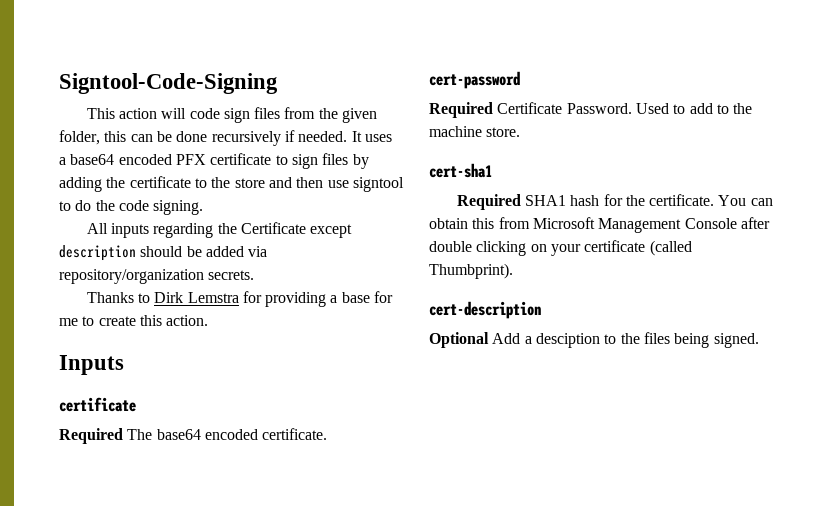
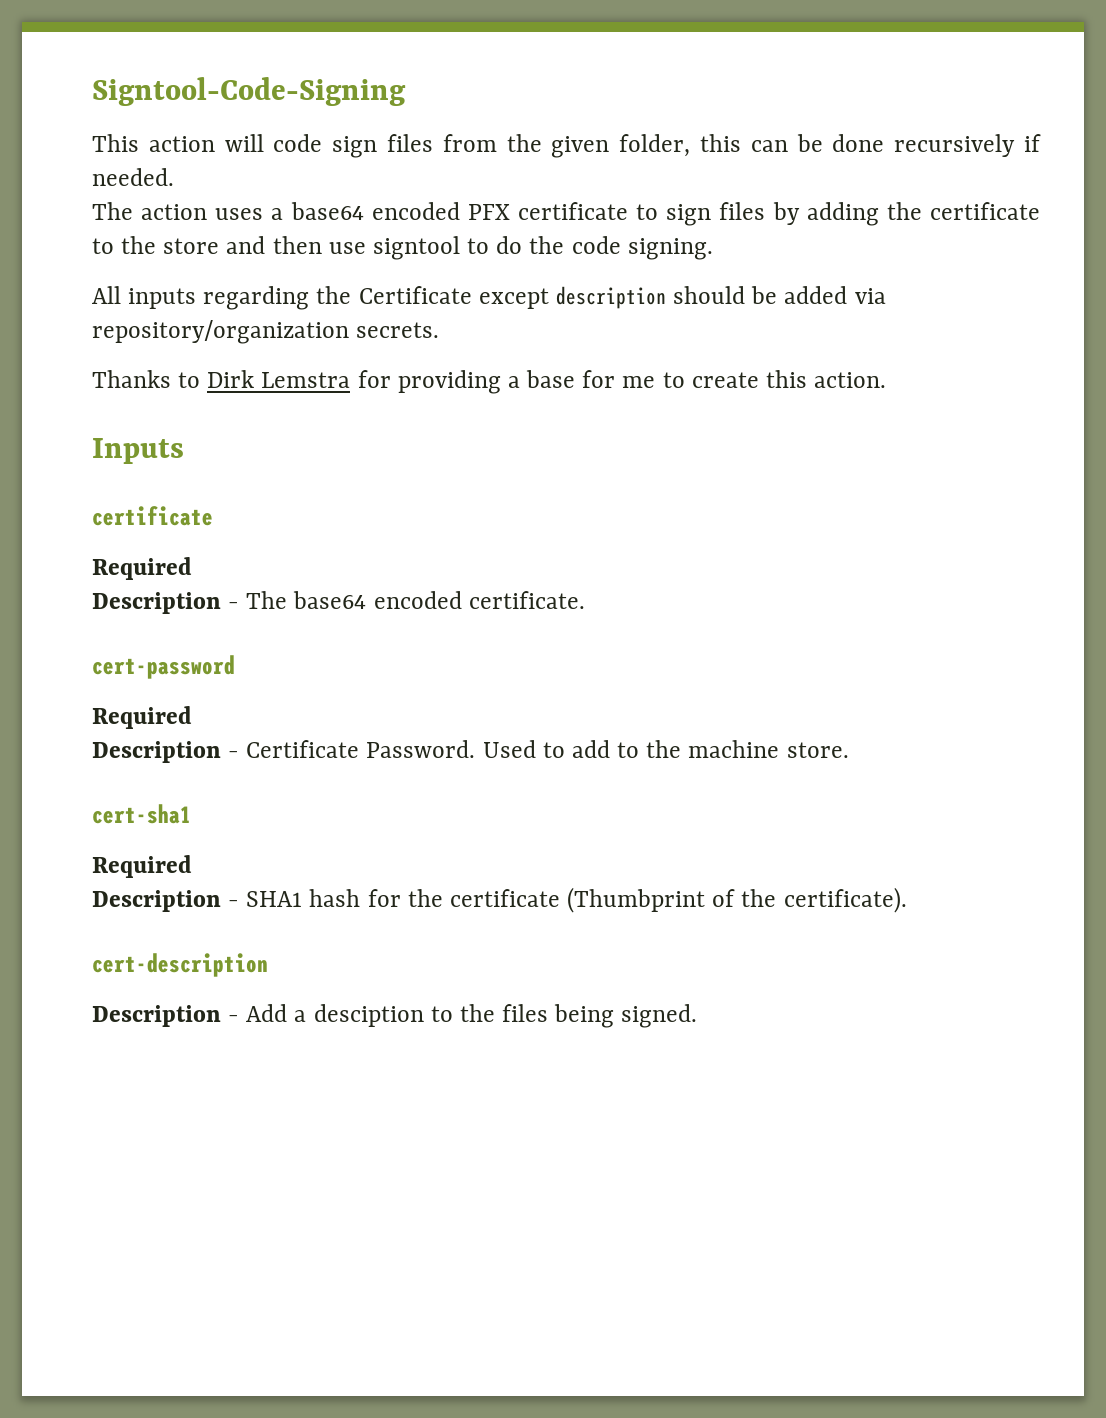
[351,131,362,142] It -> [92,202,208,220] // The action
(123, 436) none -> [92,592,240,614] // Description -
(493, 110) none -> [92,741,240,763] // Description -
(521, 202) none -> [92,890,240,912] // Description -
[649,194,773,206] [429,217,770,233] [429,240,692,256] [429,263,513,279] certificate. You can obtain this from Microsoft Management Console after double clicking on your certificate (called Thumbprint). -> [449,887,907,913] certificate (Thumbprint of the certificate).
[429,332,489,348] Optional -> [92,1005,240,1027] Description -

